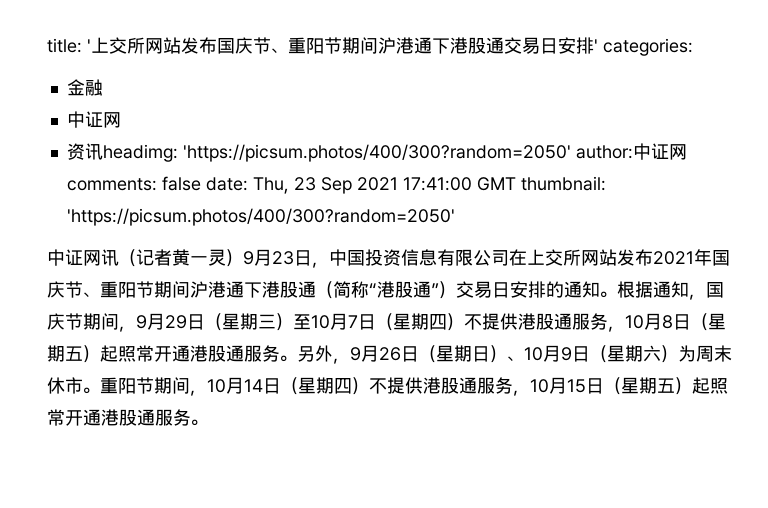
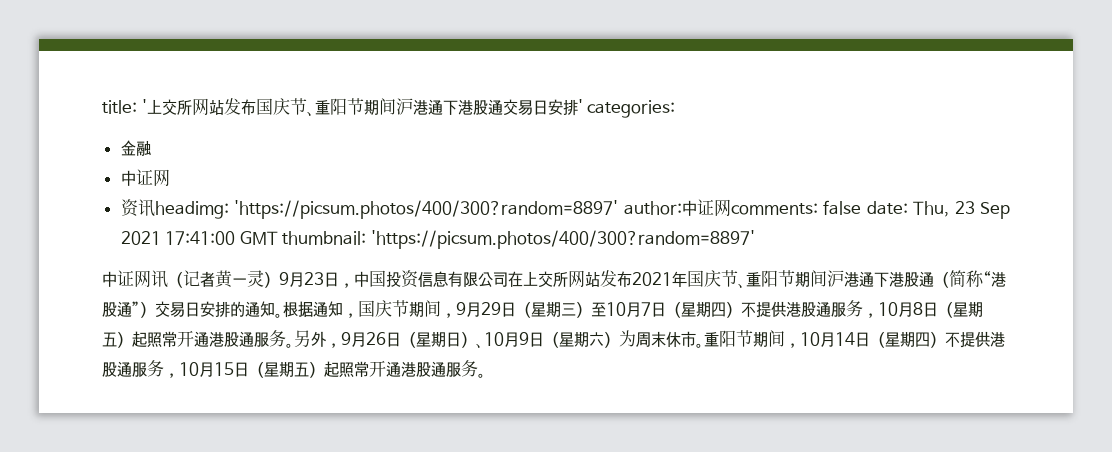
[182,144,571,162] 'https://picsum.photos/400/300?random=2050' -> [234,200,619,219] 'https://picsum.photos/400/300?random=8897'
[66,208,455,226] 'https://picsum.photos/400/300?random=2050' -> [371,230,756,249] 'https://picsum.photos/400/300?random=8897'

